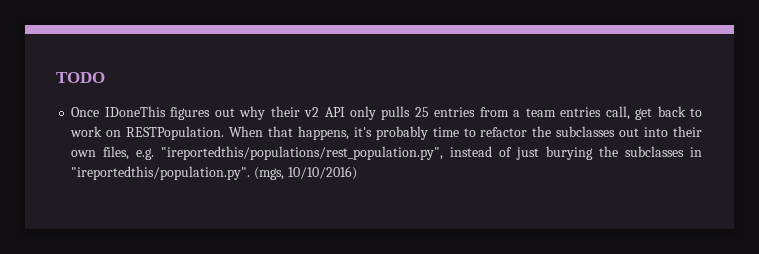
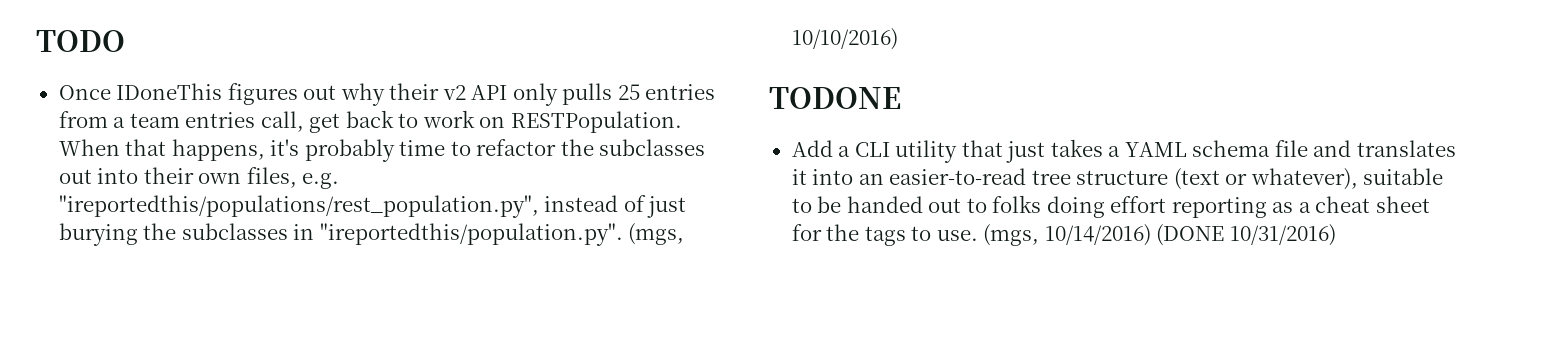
(357, 173) none -> [769,87,901,109] [791,139,1456,163] [791,168,1444,190] [791,195,1430,218] [791,224,1336,246] // TODONE // Add a CLI utility that just takes a YAML schema file and translates it into an easier-to-read tree structure (text or whatever), suitable to be handed out to folks doing effort reporting as a cheat sheet for the tags to use. (mgs, 10/14/2016) (DONE 10/31/2016)

